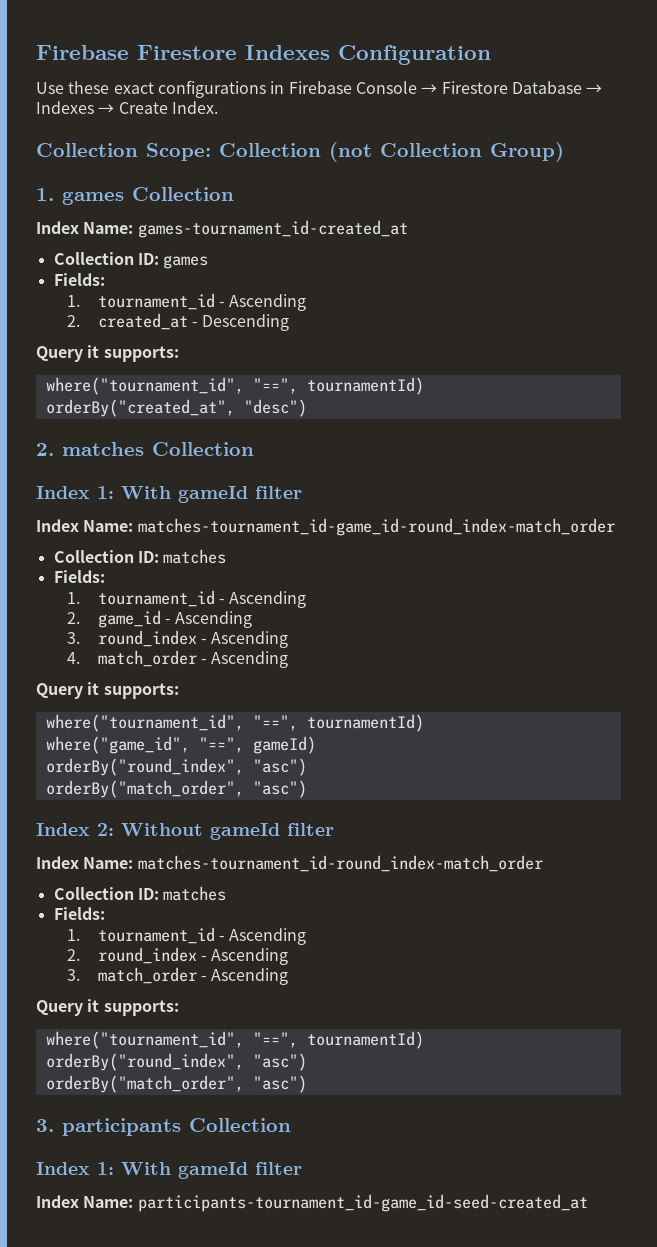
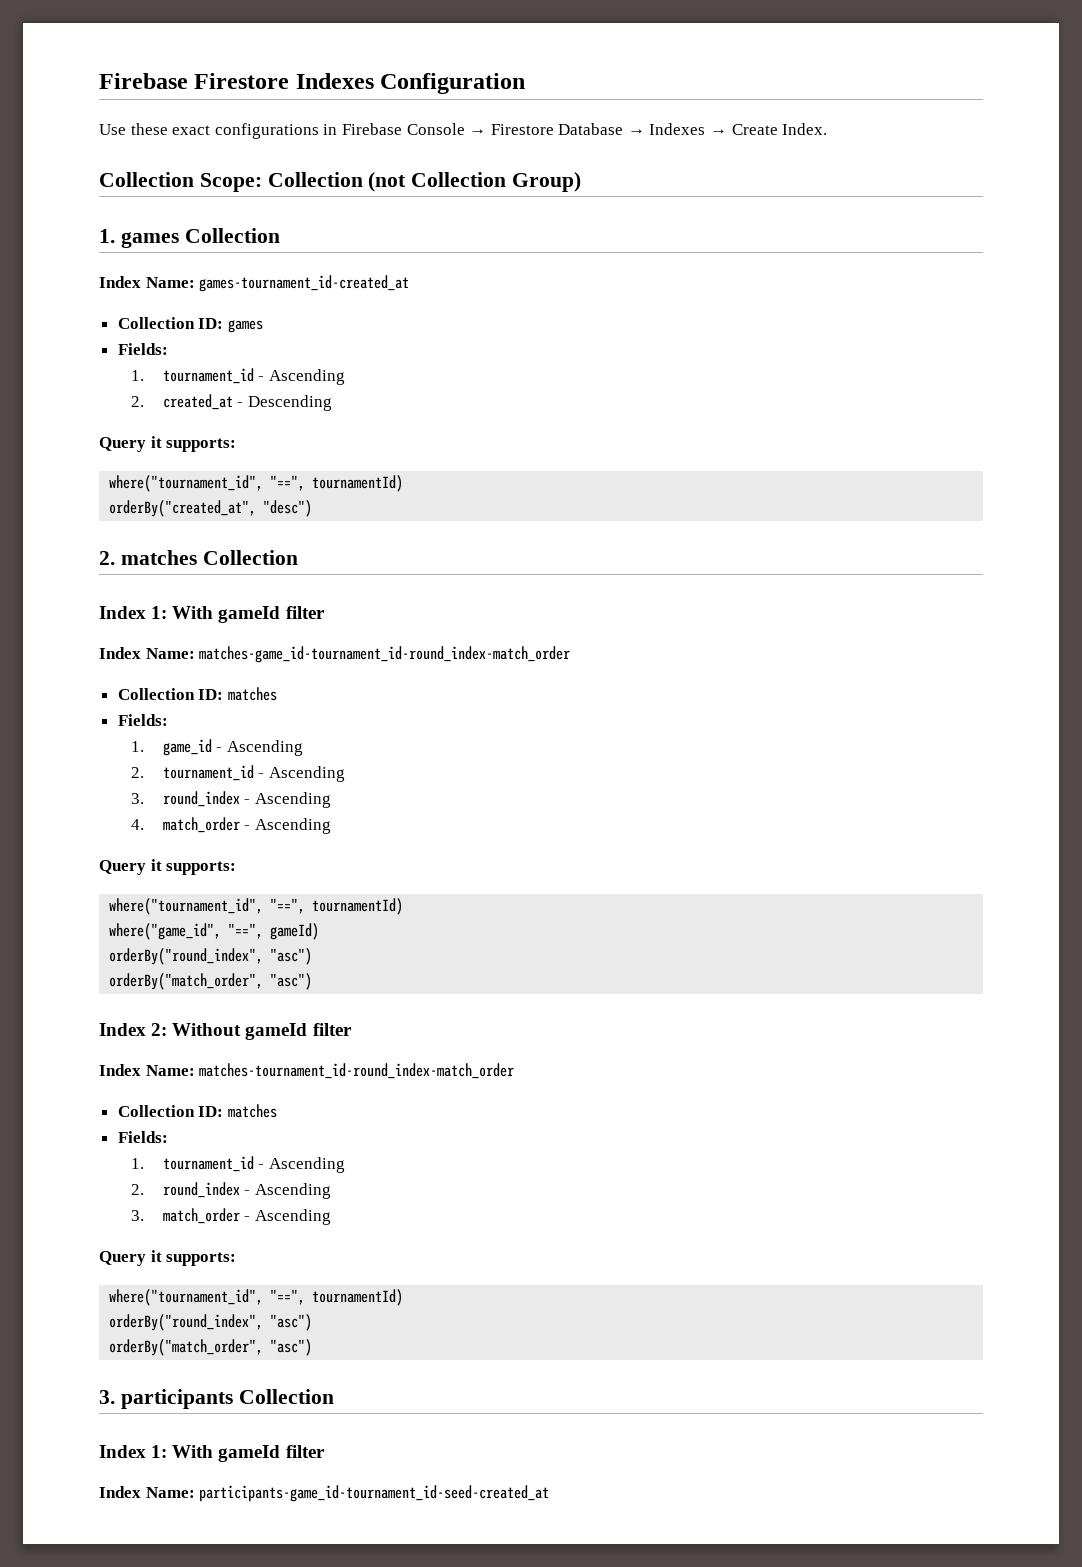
[137,518,615,536] [53,549,227,564] [53,570,105,583] [66,590,307,608] [66,610,161,628] matches-tournament_id-game_id-round_index-match_order // Collection ID: matches // Fields: // 1. tournament_id - Ascending // 2. game_id -> [199,646,571,663] [117,687,277,701] [117,714,168,726] [130,739,303,756] [130,765,254,781] matches-game_id-tournament_id-round_index-match_order // Collection ID: matches // Fields: // 1. game_id - Ascending // 2. tournament_id
[137,1194,588,1212] participants-tournament_id-game_id-seed-created_at -> [199,1485,550,1502] participants-game_id-tournament_id-seed-created_at

